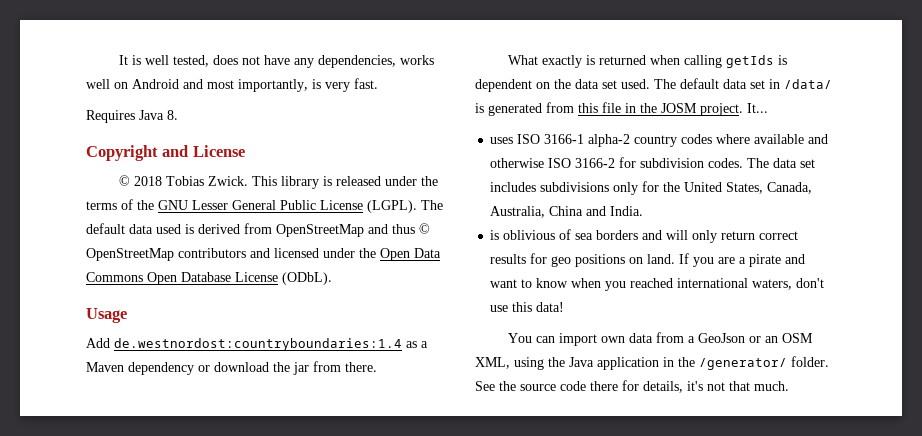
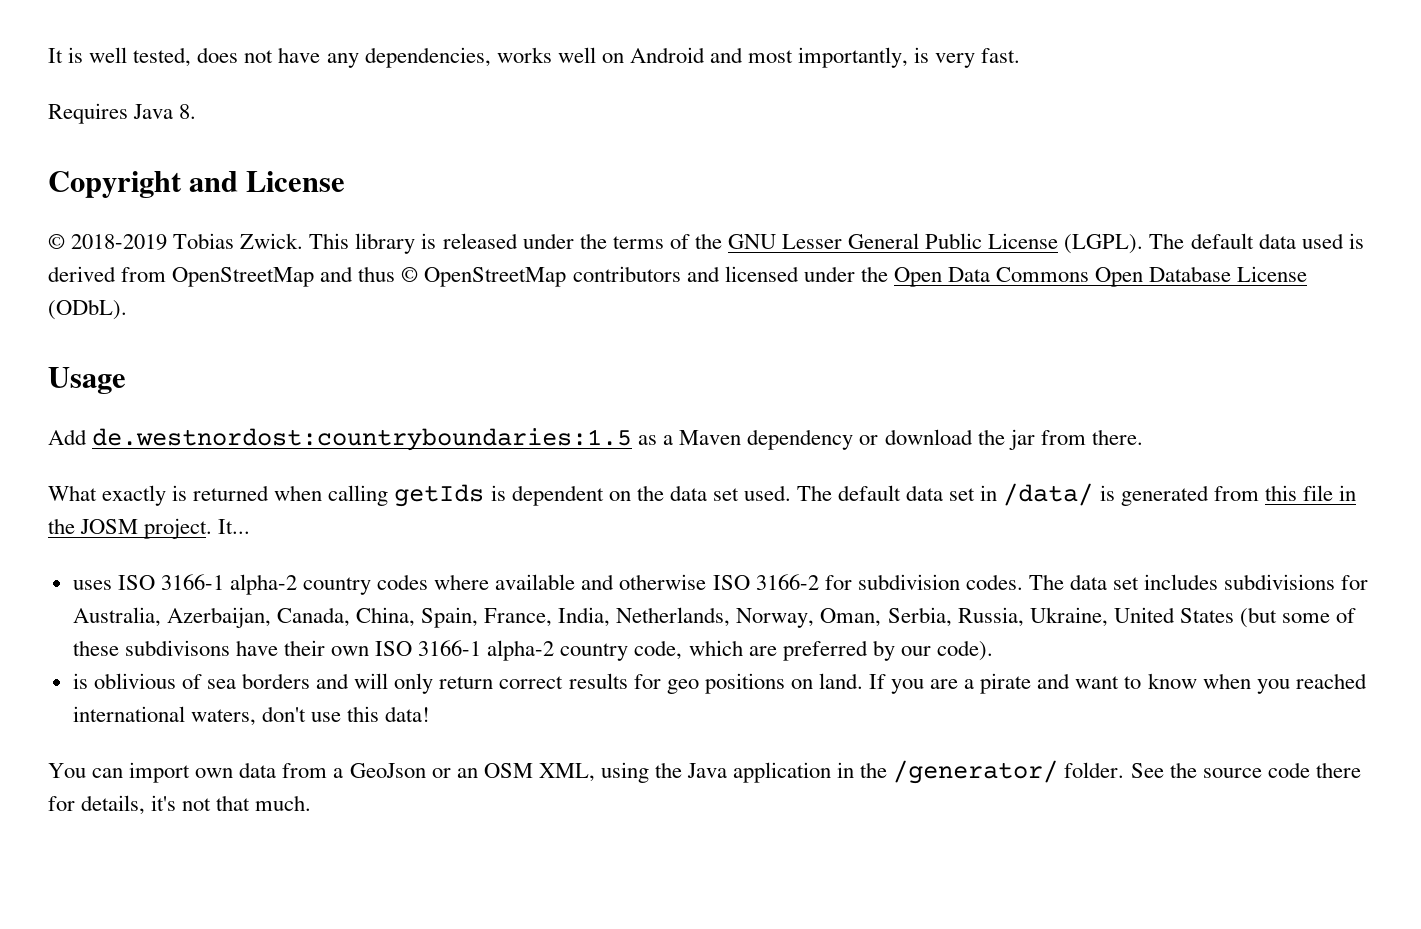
[133,176,162,186] 2018 -> [71,234,168,250] 2018-2019
[114,338,402,351] de.westnordost:countryboundaries:1.4 -> [92,428,633,451] de.westnordost:countryboundaries:1.5
[613,181,813,195] [490,206,644,218] only for the United States, Canada, Australia, China and India. -> [1341,575,1369,590] [72,607,1357,628] [72,640,993,661] for Australia, Azerbaijan, Canada, China, Spain, France, India, Netherlands, Norway, Oman, Serbia, Russia, Ukraine, United States (but some of these subdivisons have their own ISO 3166-1 alpha-2 country code, which are preferred by our code).

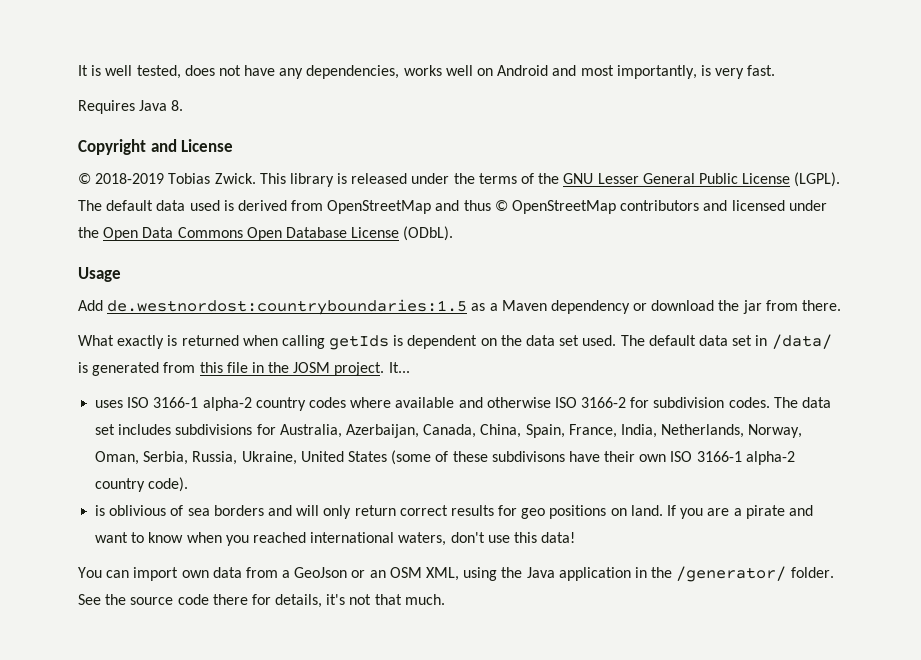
[1239,607,1330,628] (but some -> [391,450,432,465] (some
[634,640,931,661] code, which are preferred by our -> (146, 485) none

